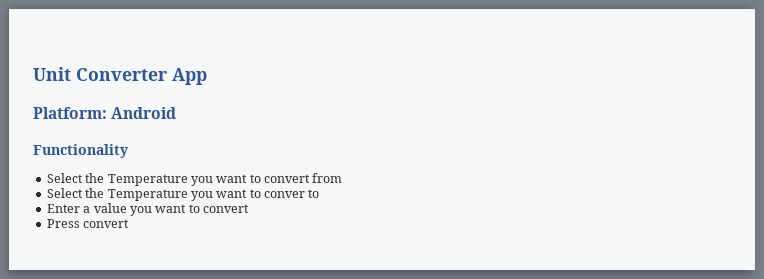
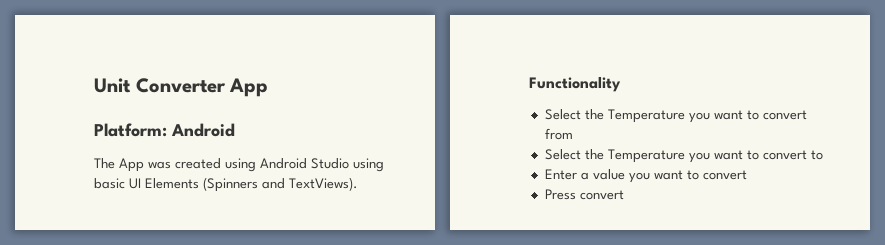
(177, 113) none -> [94,158,384,172] [94,177,358,192] // The App was created using Android Studio using basic UI Elements (Spinners and TextViews).
[264,191,305,198] conver -> [762,150,807,160] convert

